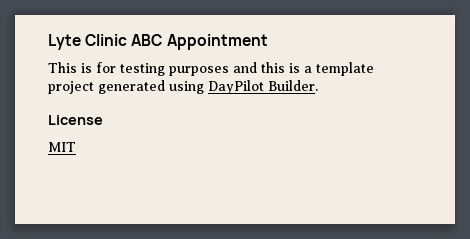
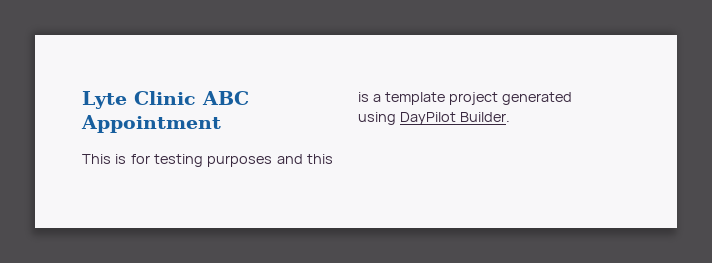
[48,115,103,125] [48,142,76,152] // License // MIT -> (510, 117) none

